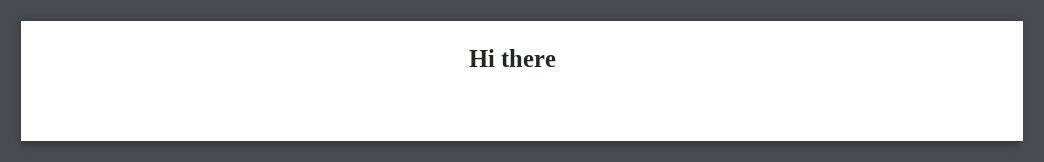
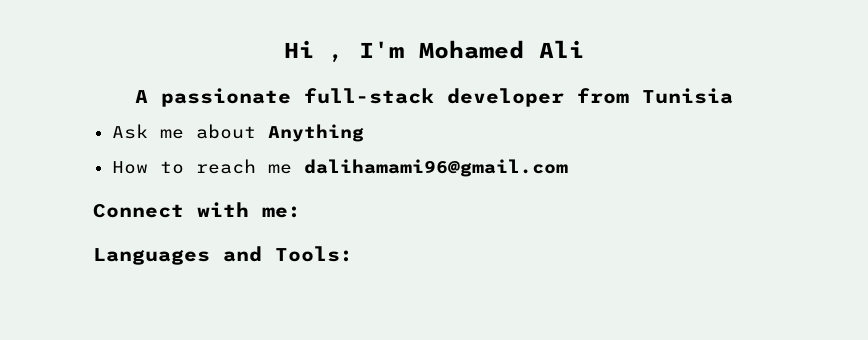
[501,49,557,67] there -> [329,40,584,62] [135,88,733,107] [111,124,364,142] [111,159,568,177] [93,202,301,218] [93,246,353,265] , I'm Mohamed Ali // A passionate full-stack developer from Tunisia // Ask me about Anything // How to reach me dalihamami96@gmail.com // Connect with me: // Languages and Tools:

